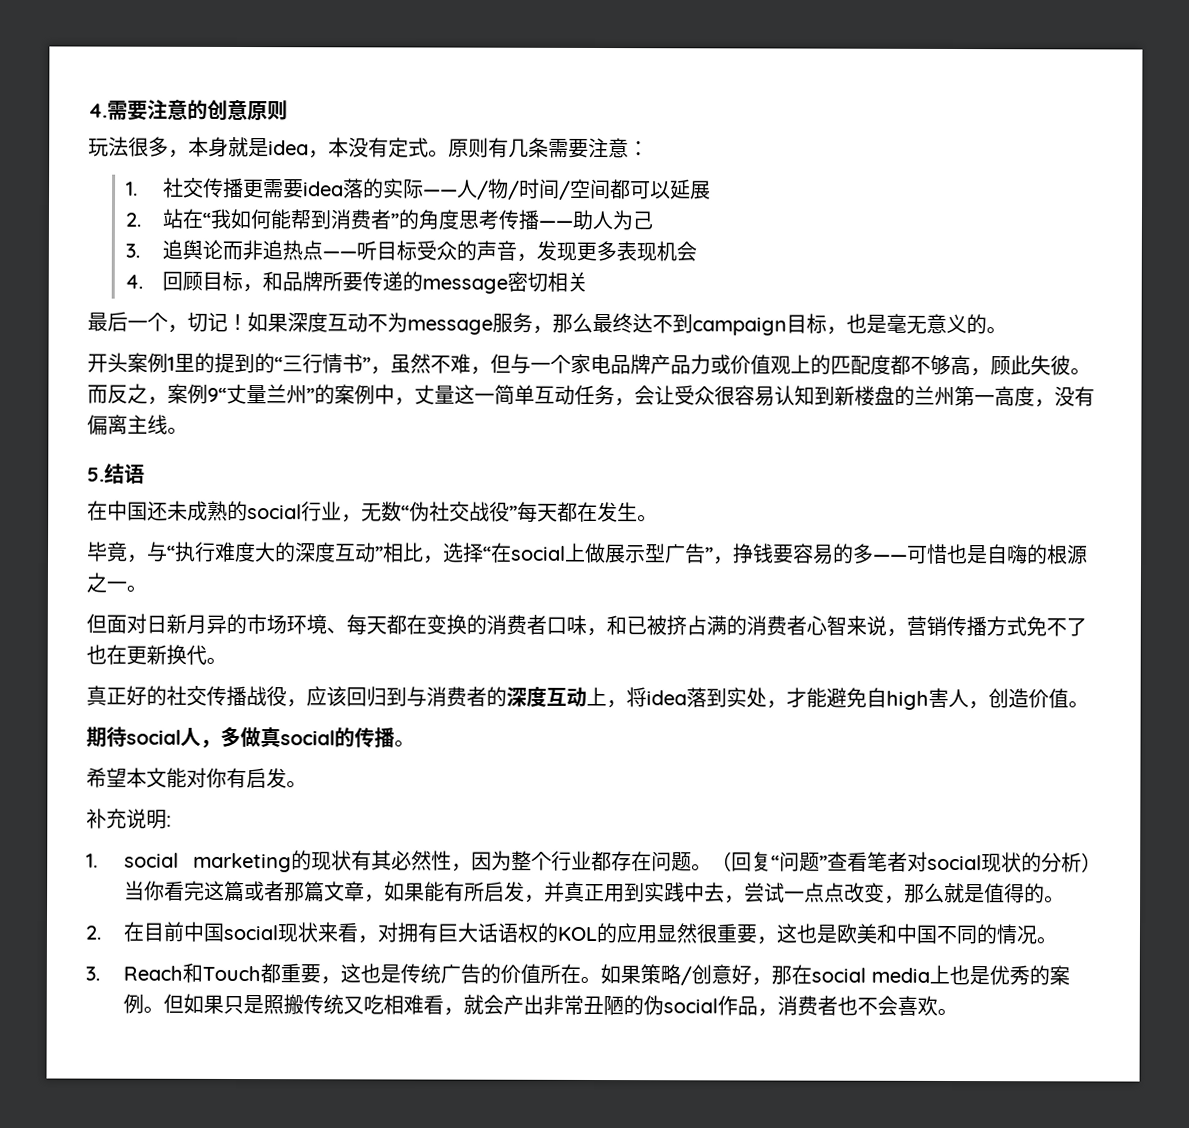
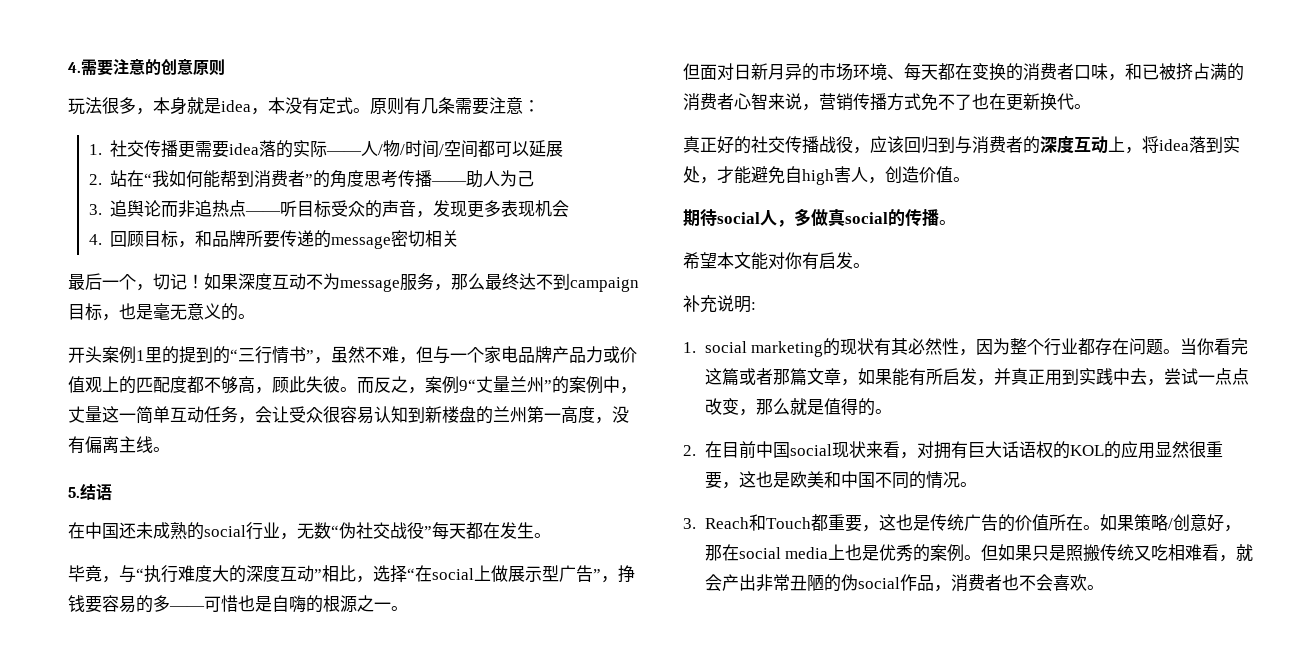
[711,851,1102,873] （回复“问题”查看笔者对social现状的分析） -> (1181, 351) none

